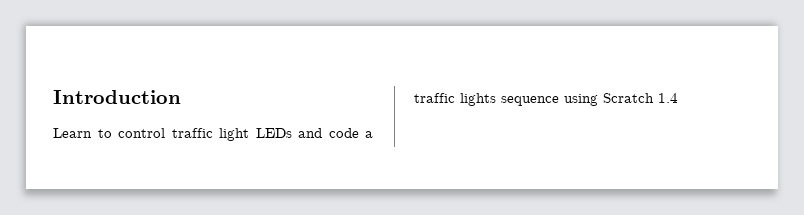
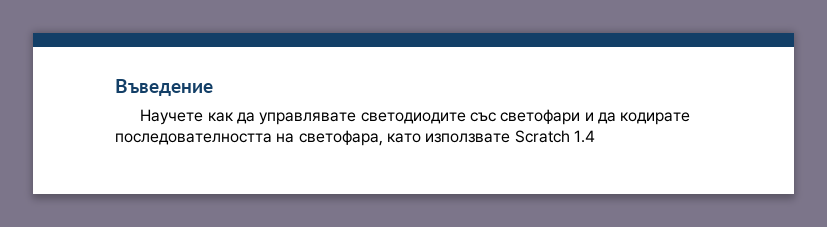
[53,90,181,104] [53,128,373,141] [414,93,598,106] Introduction // Learn to control traffic light LEDs and code a traffic lights sequence using -> [115,79,213,96] [140,109,691,125] [115,130,511,146] Въведение // Научете как да управлявате светодиодите със светофари и да кодирате последователността на светофара, като използвате

